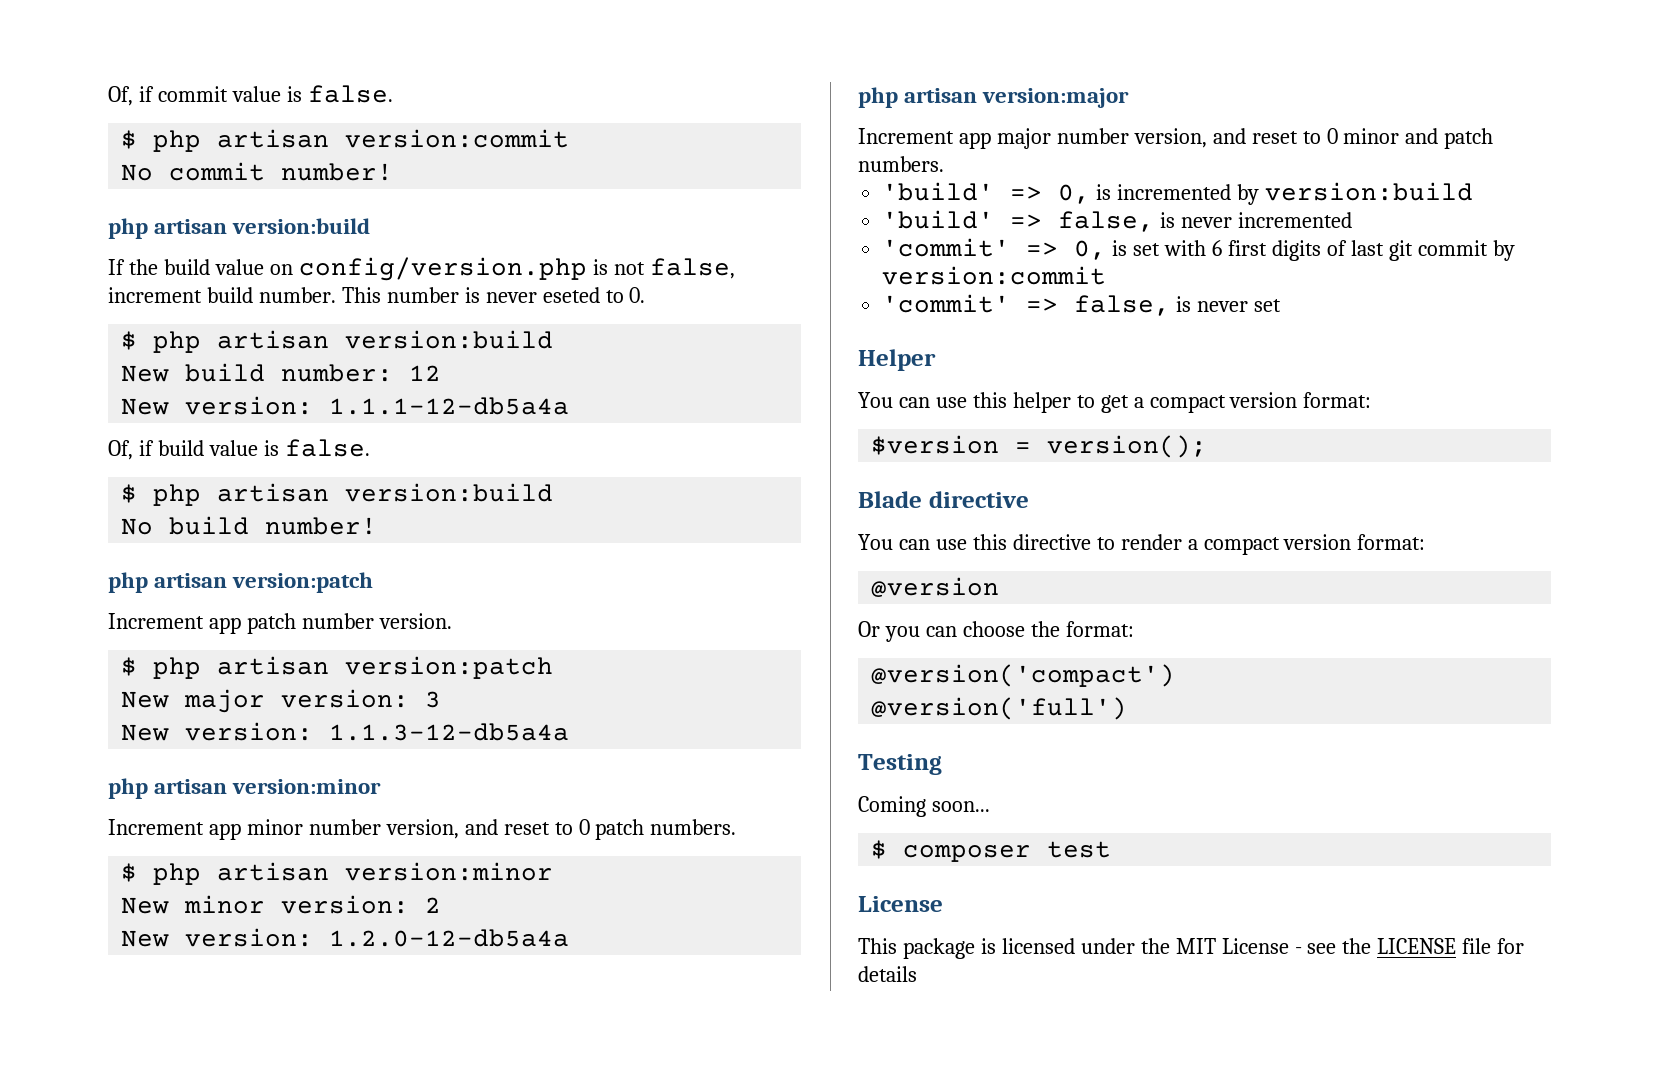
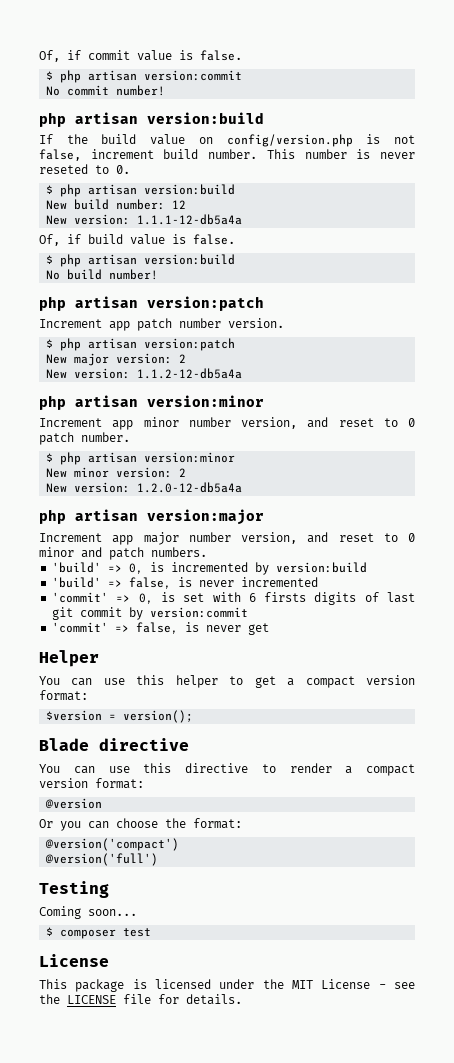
[542,287,600,303] eseted -> [39,164,88,174] reseted
[425,691,442,708] [121,722,570,741] 3 // New version: 1.1.3-12-db5a4a -> [179,354,187,363] [46,368,243,379] 2 // New version: 1.1.2-12-db5a4a
[650,819,737,835] numbers. -> [81,432,130,442] number.
[1227,240,1267,256] first -> [264,592,307,602] firsts
[1254,299,1282,312] set -> [248,623,270,635] get
[858,966,917,982] details -> [186,994,242,1005] details.

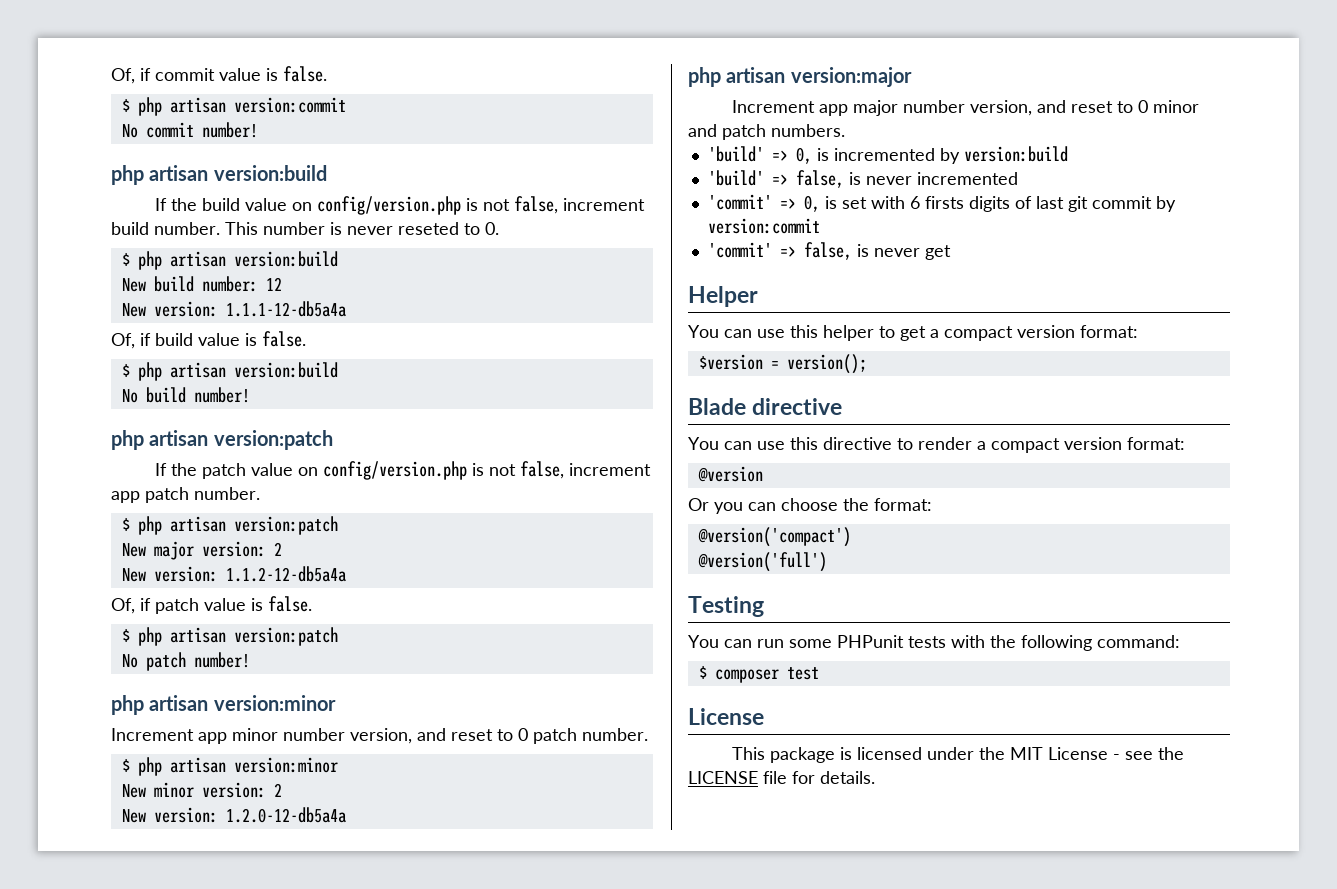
[39,318,284,331] Increment app patch number version. -> [154,461,651,480] [111,487,260,503] If the patch value on config/version.php is not false, increment app patch number.
(243, 373) none -> [111,596,312,614] [121,627,338,646] [121,652,250,671] // Of, if patch value is false. // $ php artisan version:patch // No patch number!
[39,906,137,919] Coming soon... -> [688,635,1180,651] You can run some PHPunit tests with the following command:

